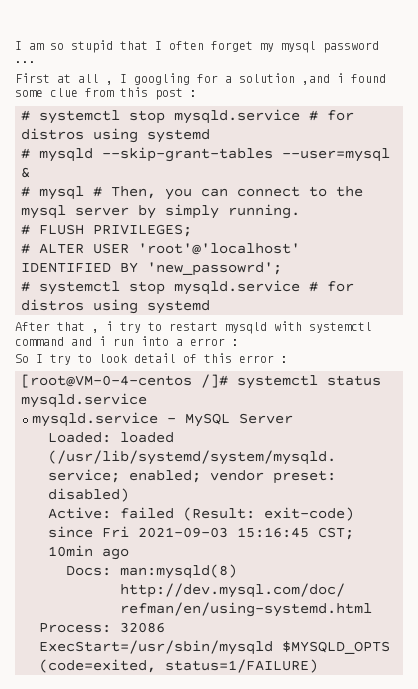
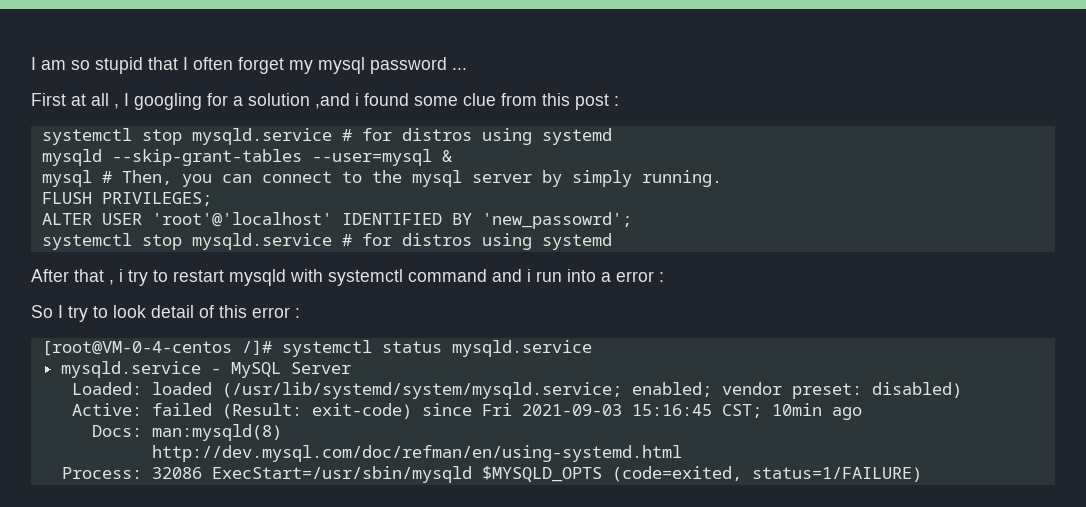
[21,109,354,124] [21,128,210,143] [21,148,30,159] # systemctl stop mysqld.service # for distros using systemd // # -> [41,128,612,145] systemctl stop mysqld.service # for distros using systemd //
[21,186,30,197] # -> (452, 156) none
[21,224,30,235] # -> (722, 178) none
[21,243,30,254] # -> (212, 199) none
[21,281,30,292] # -> (632, 220) none

